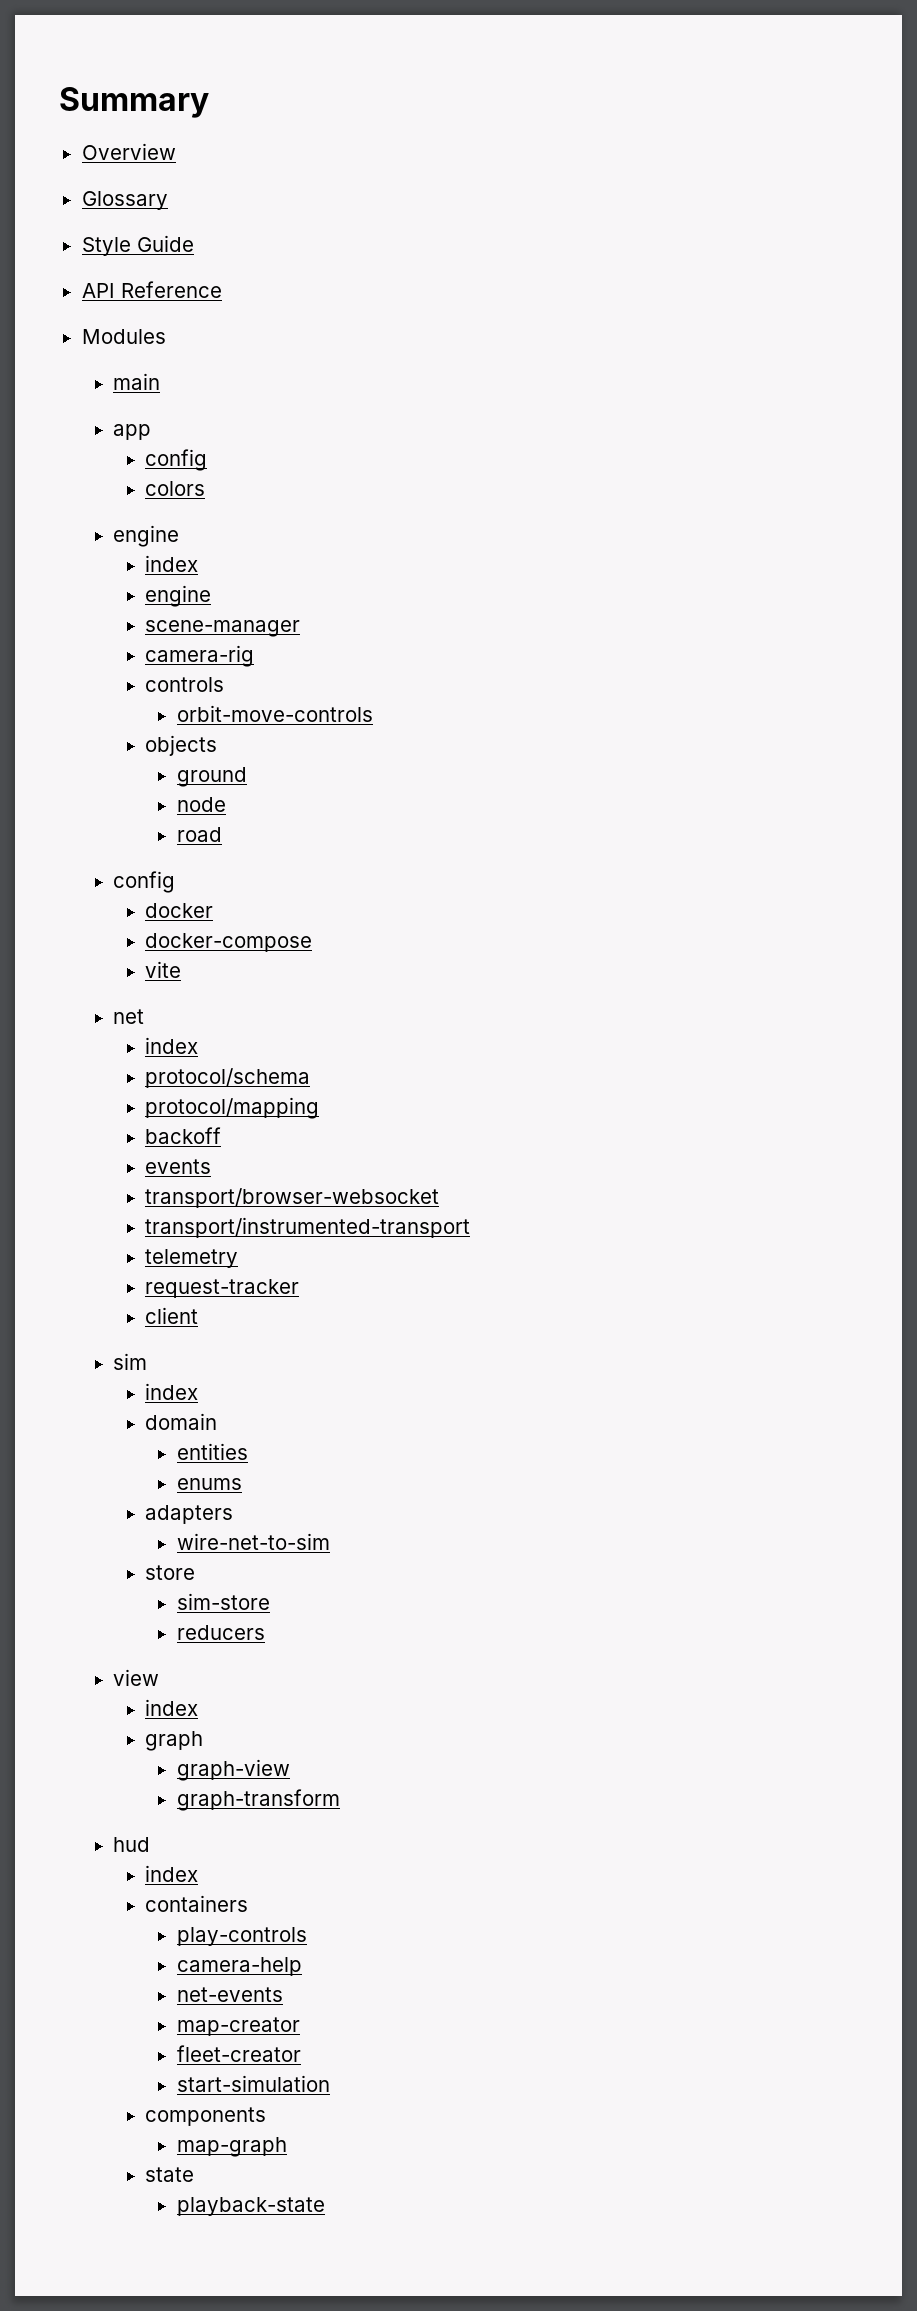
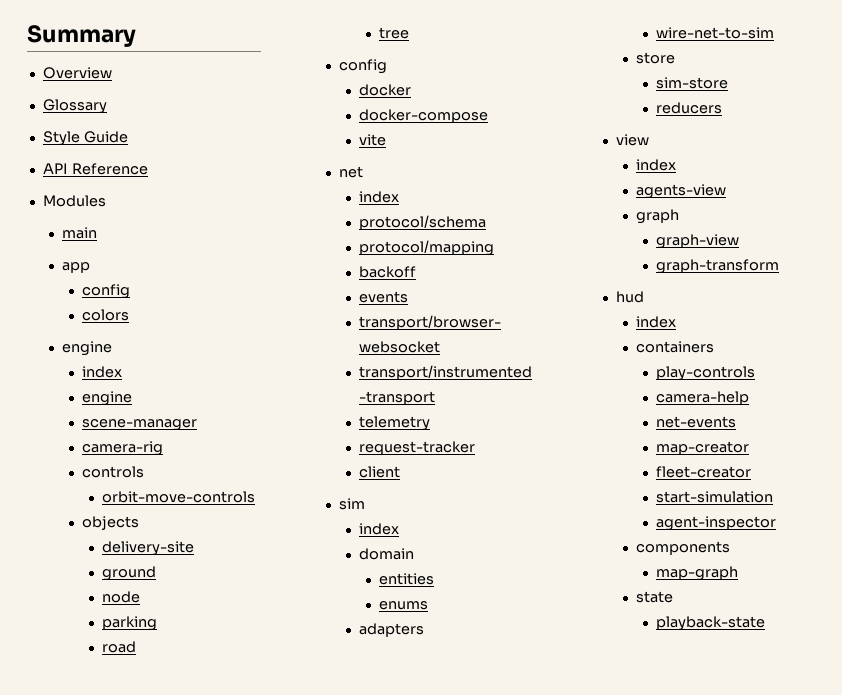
(218, 745) none -> [101,541,194,556] // delivery-site
(226, 804) none -> [101,616,157,631] // parking
(222, 834) none -> [378,27,409,39] // tree
(199, 1707) none -> [636,184,727,199] // agents-view
(330, 2083) none -> [655,516,776,531] // agent-inspector

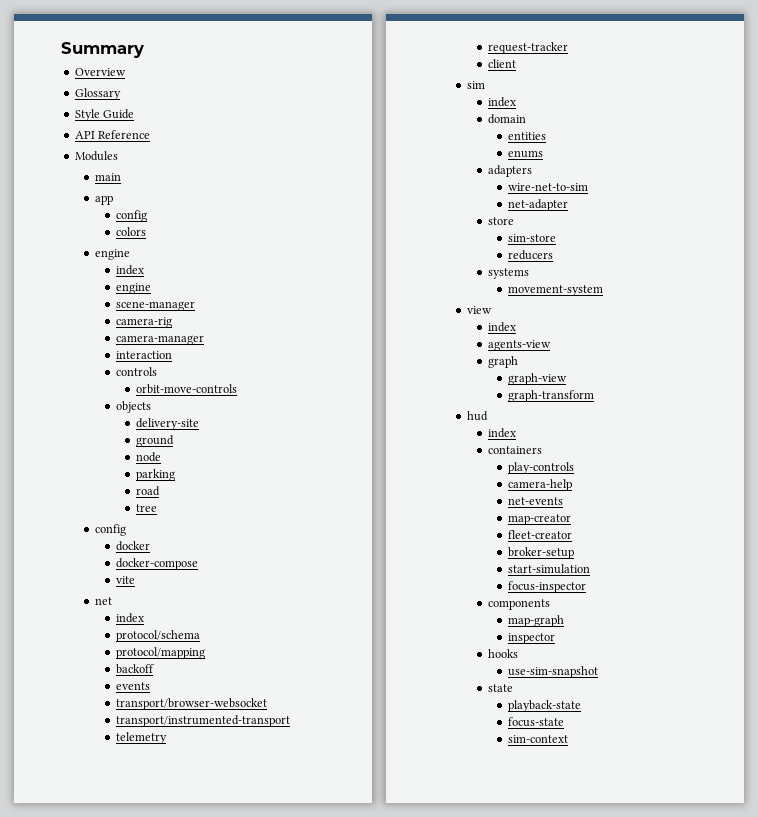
(164, 448) none -> [115,335,204,345] [115,351,172,359] // camera-manager // interaction
(774, 33) none -> [508,199,569,211] // net-adapter
(722, 108) none -> [487,268,529,279] [508,285,604,296] // systems // movement-system
(751, 472) none -> [508,547,575,559] // broker-setup
[655,516,776,531] agent-inspector -> [508,581,587,593] focus-inspector
(738, 573) none -> [508,633,556,644] [487,649,518,658] [508,666,599,678] // inspector // hooks // use-sim-snapshot
(765, 623) none -> [508,717,565,727] [508,735,569,743] // focus-state // sim-context

